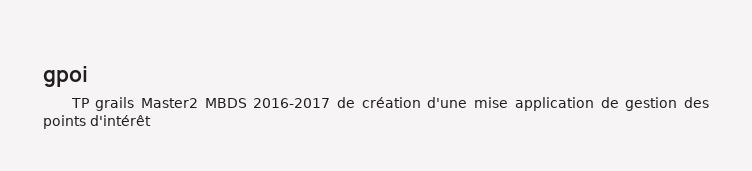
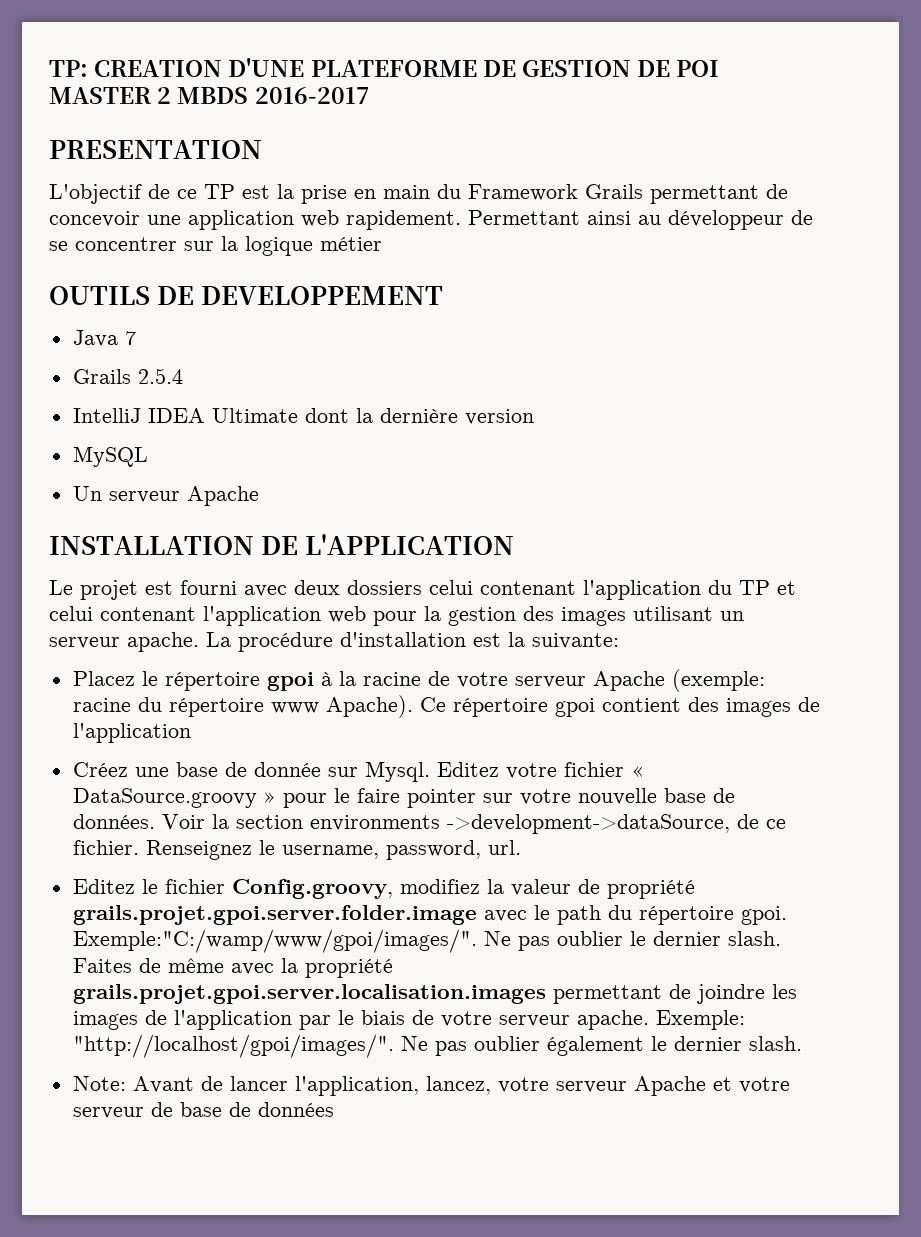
[43,66,88,87] [70,97,709,111] [43,115,151,129] gpoi // TP grails Master2 MBDS 2016-2017 de création d'une mise application de gestion des points d'intérêt -> [49,58,720,77] [49,87,370,104] [49,140,262,159] [49,184,788,204] [49,210,813,230] [49,236,382,256] [49,286,443,305] [72,330,136,347] [72,368,183,384] [72,408,534,425] [72,446,148,467] [72,486,259,506] [49,534,514,555] [49,580,796,600] [49,606,744,626] [49,632,619,652] [72,669,765,692] [72,695,820,718] [72,723,191,743] [72,761,643,782] [72,788,735,808] [72,814,786,834] [72,840,521,860] [72,879,695,899] [72,905,787,925] [72,929,781,953] [72,958,393,978] [72,984,797,1004] [72,1010,745,1030] [72,1034,802,1058] [72,1076,790,1096] [72,1102,334,1119] TP: CREATION D'UNE PLATEFORME DE GESTION DE POI MASTER 2 MBDS 2016-2017 // PRESENTATION // L'objectif de ce TP est la prise en main du Framework Grails permettant de concevoir une application web rapidement. Permettant ainsi au développeur de se concentrer sur la logique métier // OUTILS DE DEVELOPPEMENT // Java 7 // Grails 2.5.4 // IntelliJ IDEA Ultimate dont la dernière version // MySQL // Un serveur Apache // INSTALLATION DE L'APPLICATION // Le projet est fourni avec deux dossiers celui contenant l'application du TP et celui contenant l'application web pour la gestion des images utilisant un serveur apache. La procédure d'installation est la suivante: // Placez le répertoire gpoi à la racine de votre serveur Apache (exemple: racine du répertoire www Apache). Ce répertoire gpoi contient des images de l'application // Créez une base de donnée sur Mysql. Editez votre fichier « DataSource.groovy » pour le faire pointer sur votre nouvelle base de données. Voir la section environments ->development->dataSource, de ce fichier. Renseignez le username, password, url. // Editez le fichier Config.groovy, modifiez la valeur de propriété grails.projet.gpoi.server.folder.image avec le path du répertoire gpoi. Exemple:"C:/wamp/www/gpoi/images/". Ne pas oublier le dernier slash. Faites de même avec la propriété grails.projet.gpoi.server.localisation.images permettant de joindre les images de l'application par le biais de votre serveur apache. Exemple: "http://localhost/gpoi/images/". Ne pas oublier également le dernier slash. // Note: Avant de lancer l'application, lancez, votre serveur Apache et votre serveur de base de données

